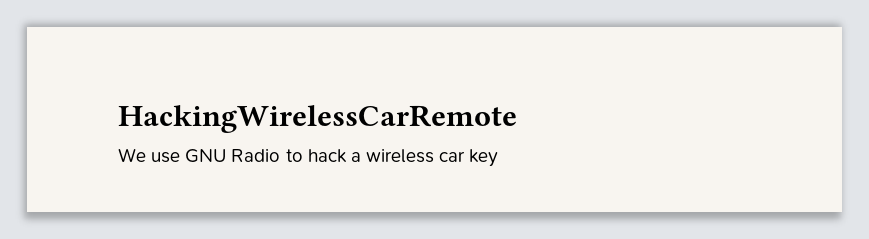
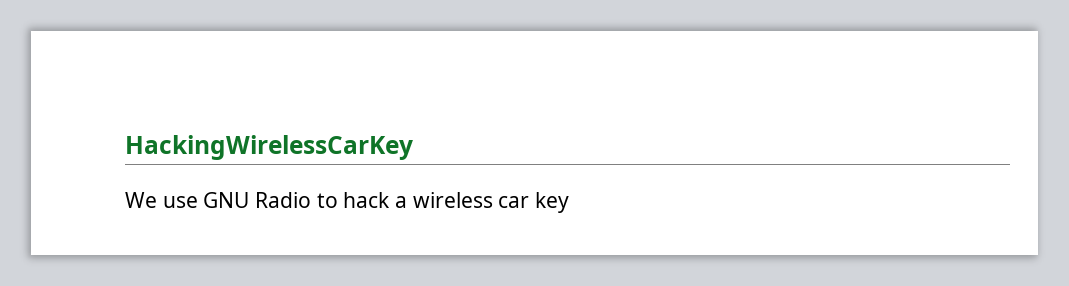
[118,105,517,133] HackingWirelessCarRemote -> [125,135,413,160] HackingWirelessCarKey

